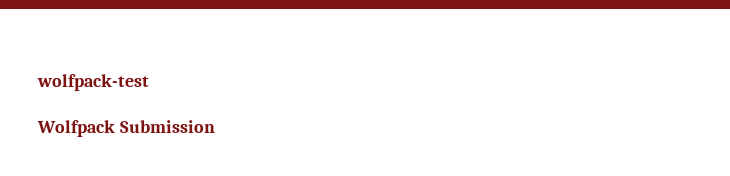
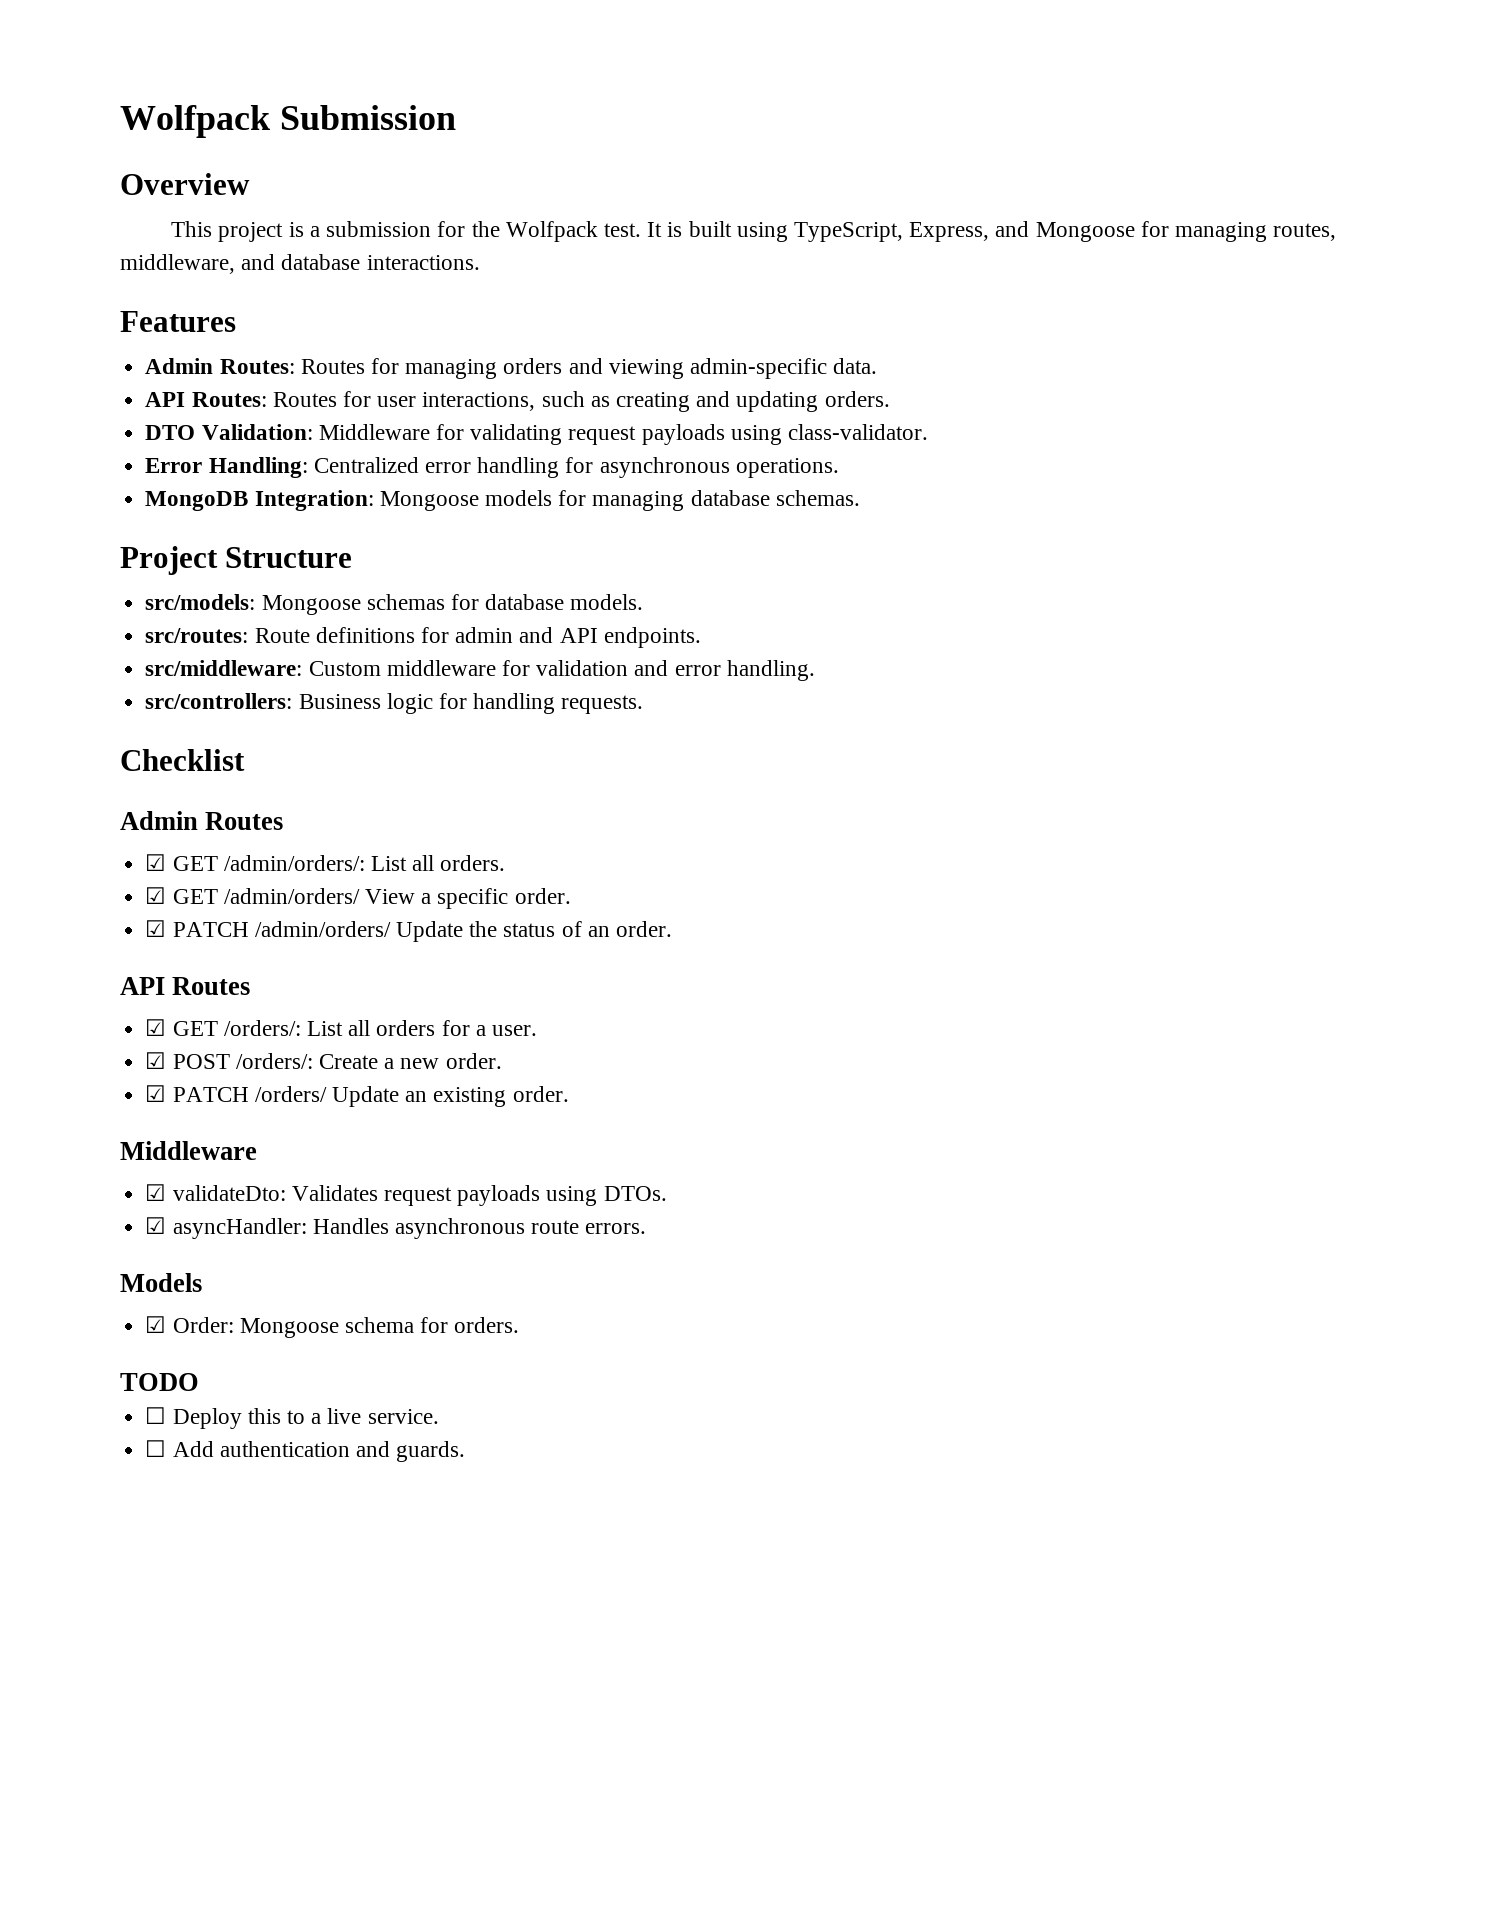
[37,74,149,91] wolfpack-test // -> (120, 121) none
(215, 126) none -> [120,173,250,195] [171,221,1337,242] [120,254,480,274] [120,311,236,332] [145,358,878,379] [145,391,890,412] [145,424,928,445] [145,457,839,478] [145,490,860,511] [120,546,353,575] [145,594,644,615] [145,627,701,648] [145,660,815,681] [145,693,644,714] [120,749,245,771] [120,811,284,830] [145,854,506,871] [145,887,571,909] [145,920,672,942] [120,977,251,995] [145,1019,537,1036] [145,1052,502,1069] [145,1085,569,1107] [120,1141,257,1160] [145,1184,667,1206] [145,1217,647,1239] [120,1273,202,1292] [145,1316,520,1338] [120,1373,199,1391] [145,1407,439,1429] [145,1440,466,1462] // Overview // This project is a submission for the Wolfpack test. It is built using TypeScript, Express, and Mongoose for managing routes, middleware, and database interactions. // Features // Admin Routes: Routes for managing orders and viewing admin-specific data. // API Routes: Routes for user interactions, such as creating and updating orders. // DTO Validation: Middleware for validating request payloads using class-validator. // Error Handling: Centralized error handling for asynchronous operations. // MongoDB Integration: Mongoose models for managing database schemas. // Project Structure // src/models: Mongoose schemas for database models. // src/routes: Route definitions for admin and API endpoints. // src/middleware: Custom middleware for validation and error handling. // src/controllers: Business logic for handling requests. // Checklist // Admin Routes // ☑ GET /admin/orders/: List all orders. // ☑ GET /admin/orders/ View a specific order. // ☑ PATCH /admin/orders/ Update the status of an order. // API Routes // ☑ GET /orders/: List all orders for a user. // ☑ POST /orders/: Create a new order. // ☑ PATCH /orders/ Update an existing order. // Middleware // ☑ validateDto: Validates request payloads using DTOs. // ☑ asyncHandler: Handles asynchronous route errors. // Models // ☑ Order: Mongoose schema for orders. // TODO // ☐ Deploy this to a live service. // ☐ Add authentication and guards.

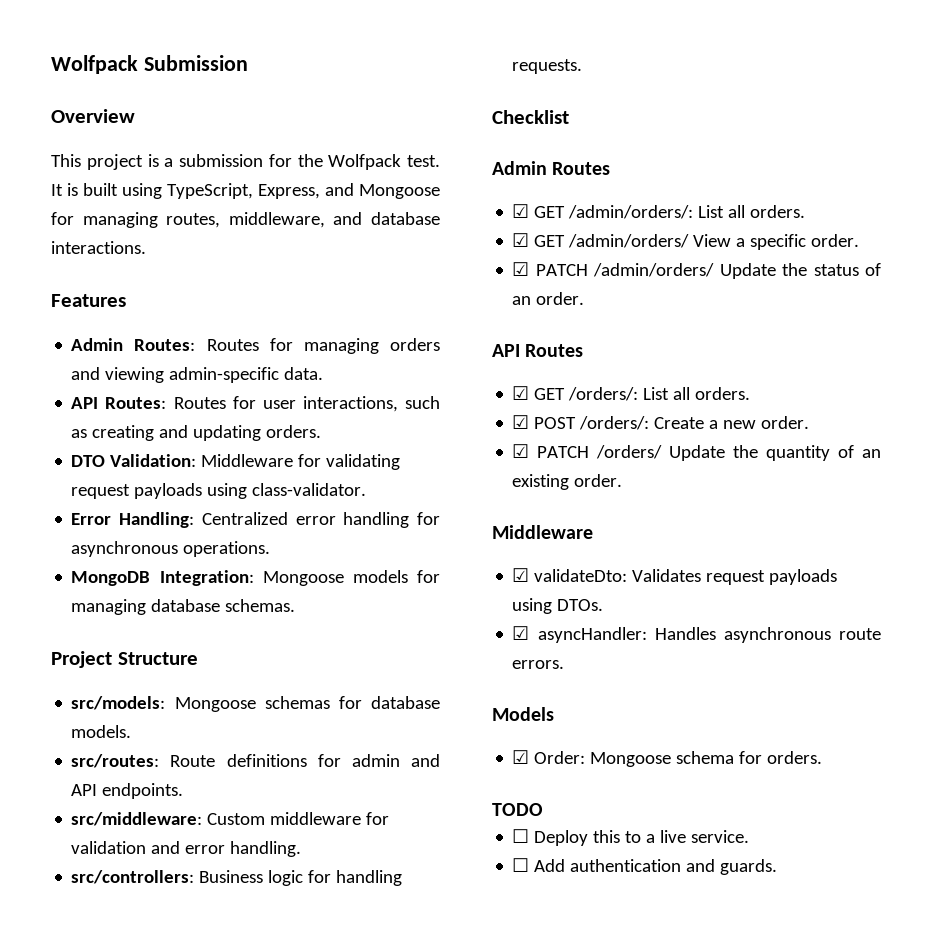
[376,1020,537,1036] orders for a user. -> [695,387,751,400] orders.
(399, 1096) none -> [733,445,855,461] the quantity of

